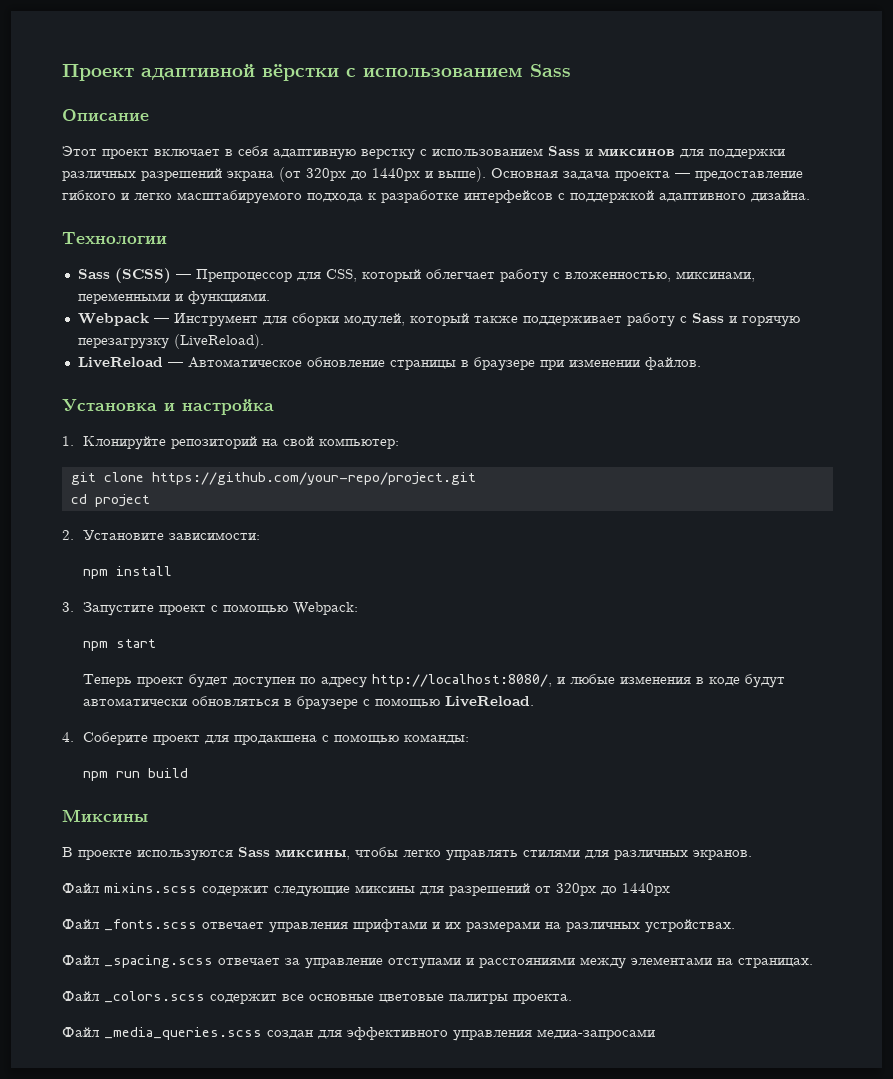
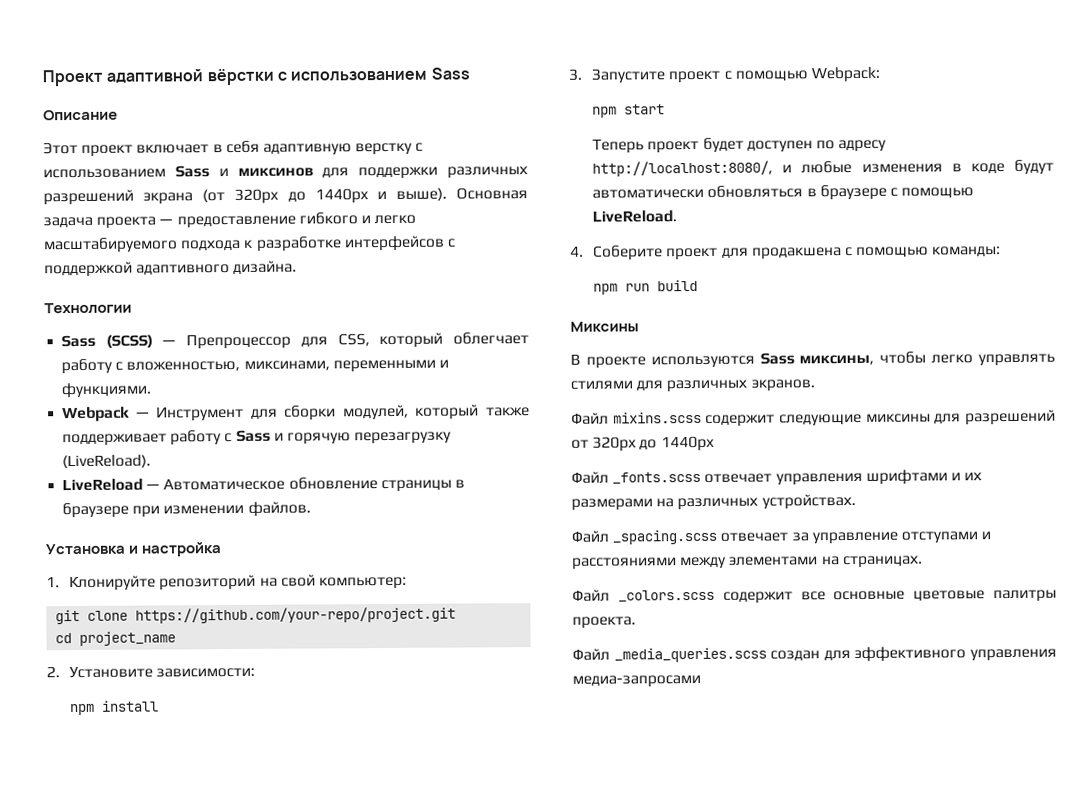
[94,494,150,507] project -> [79,631,177,646] project_name

